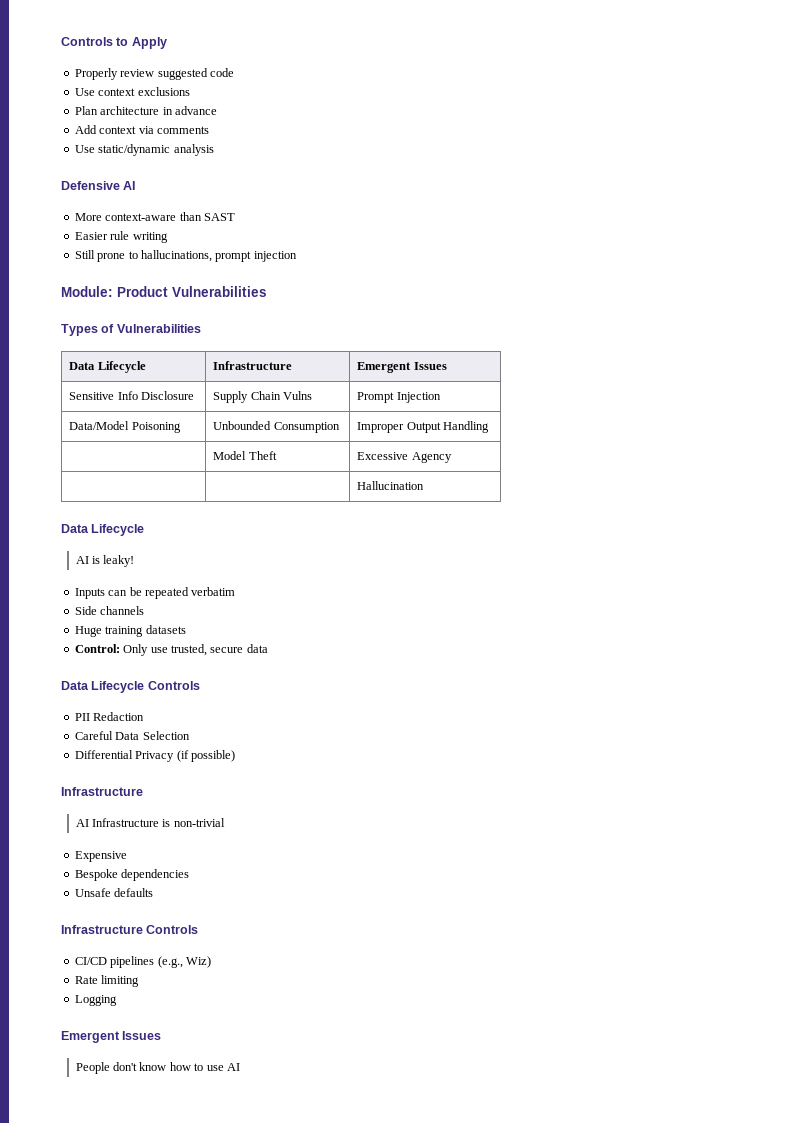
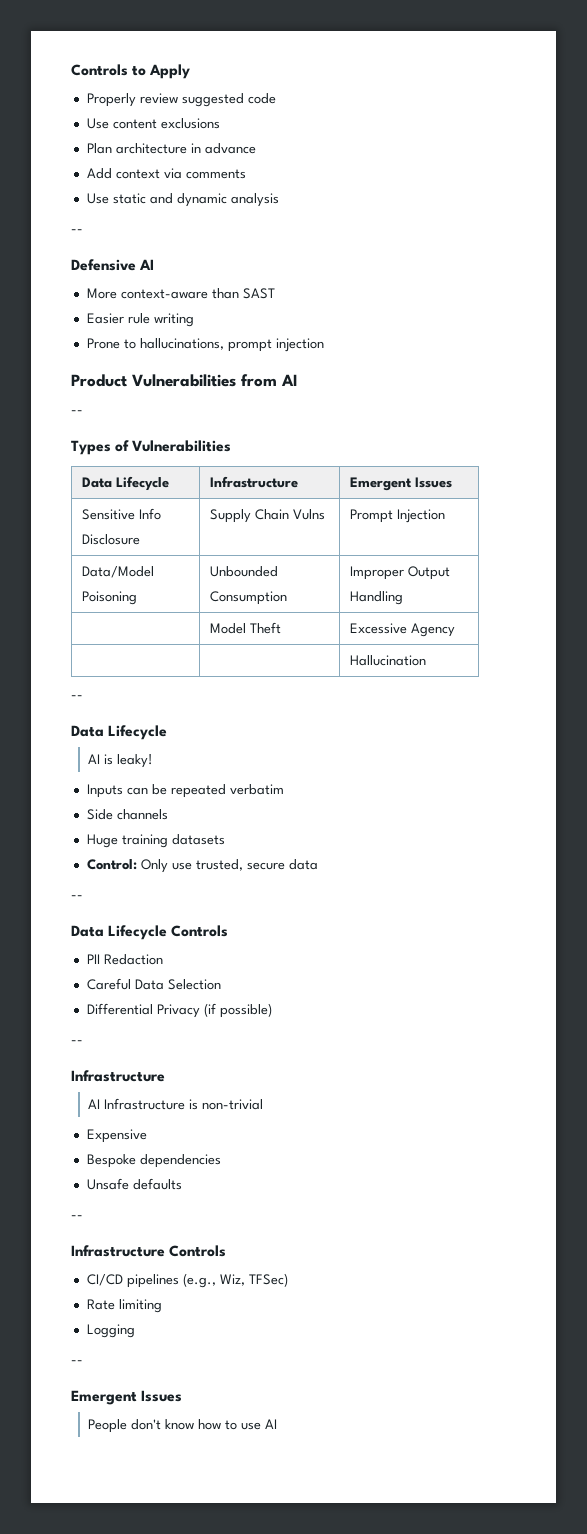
[98,88,136,96] context -> [112,119,157,129] content
[98,144,171,156] static/dynamic -> [112,193,227,207] static and dynamic
(214, 150) none -> [71,229,83,233] // --
[74,250,126,262] Still prone -> [86,338,120,349] Prone
[61,286,113,297] Module: -> (324, 345) none
(267, 291) none -> [241,374,298,387] [71,410,83,414] from AI // --
(425, 485) none -> [71,695,83,699] // --
(268, 648) none -> [71,895,83,899] // --
(235, 756) none -> [71,1040,83,1044] // --
(154, 892) none -> [71,1215,83,1219] // --
[185,956,211,968] Wiz) -> [219,1273,288,1287] Wiz, TFSec)
(117, 1000) none -> [71,1360,83,1364] // --

